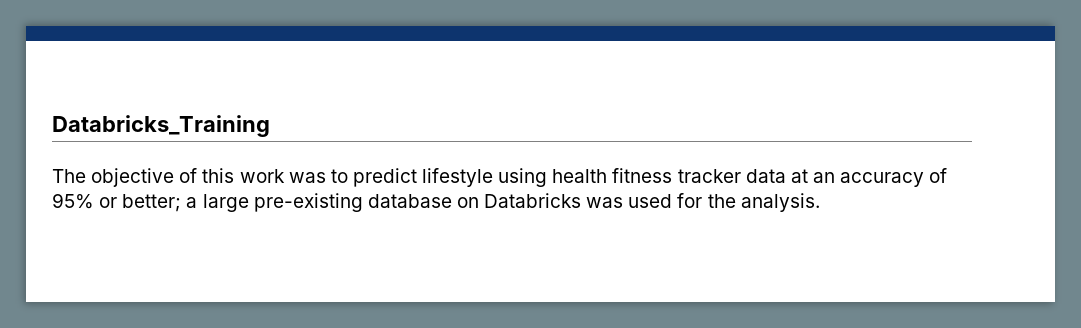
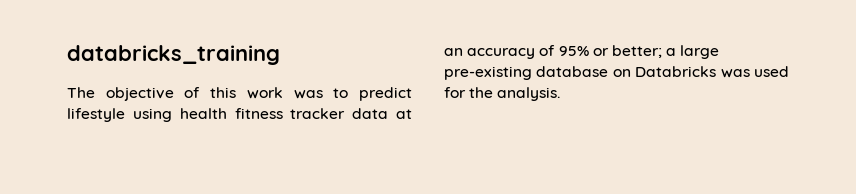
[52,115,270,137] Databricks_Training -> [67,45,280,65] databricks_training

